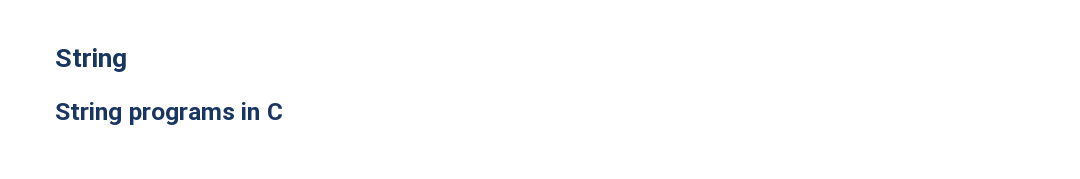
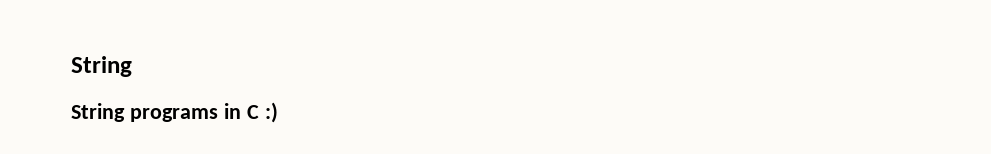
(283, 111) none -> [264,102,278,123] :)

